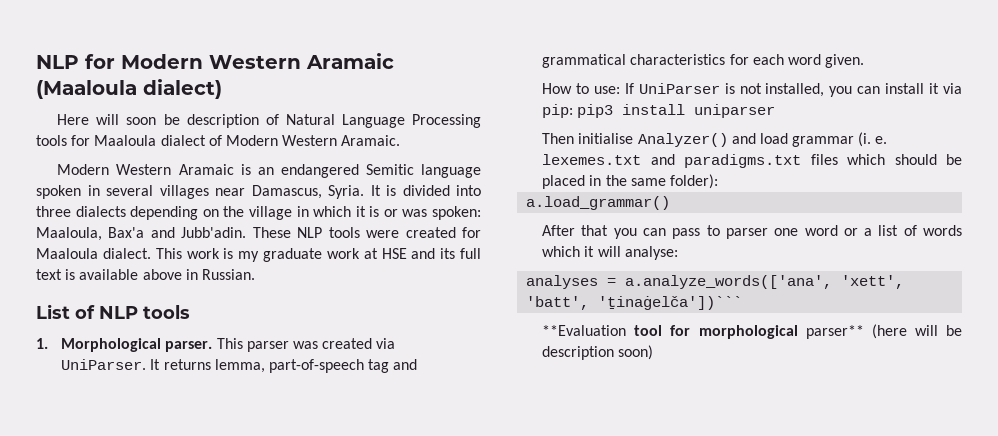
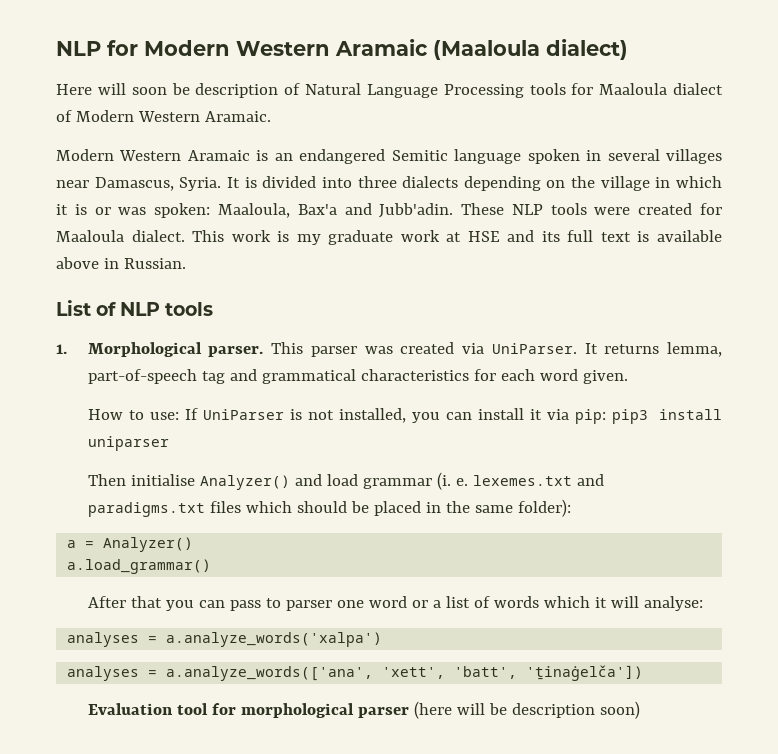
(718, 181) none -> [67,537,194,552] // a = Analyzer()
(678, 253) none -> [67,632,383,647] // analyses = a.analyze_words('xalpa')
[598,296,743,310] [542,325,627,336] 'ṯinaġelča'])``` // **Evaluation -> [526,665,644,681] [87,703,173,715] 'ṯinaġelča']) // Evaluation
[805,325,864,339] parser** -> [357,707,409,718] parser

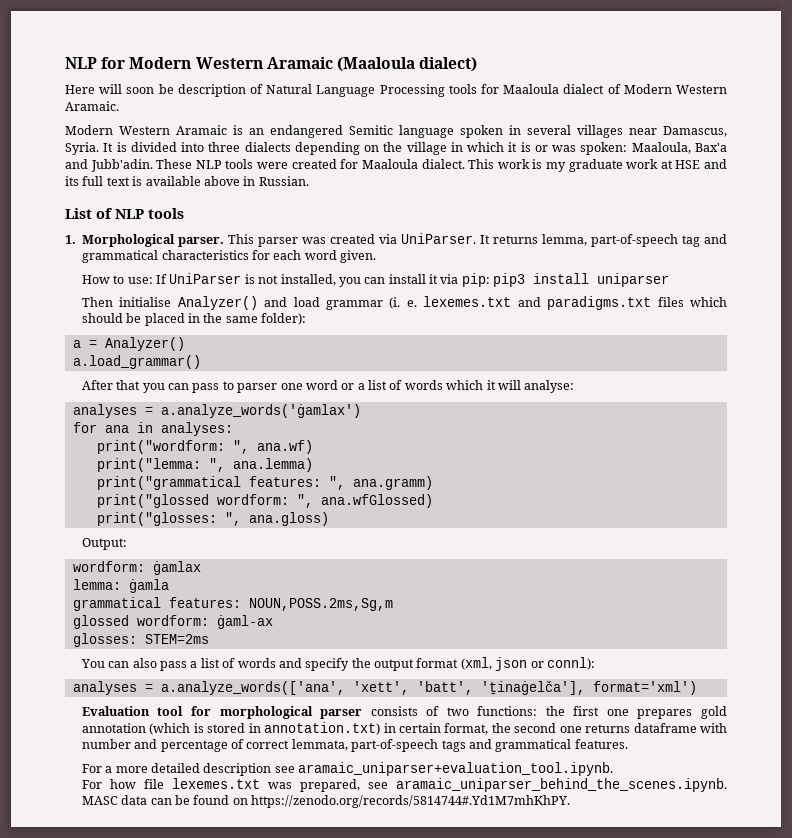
[166,632,383,647] a.analyze_words('xalpa') -> [160,404,361,418] [72,422,233,436] [96,440,313,454] [96,458,313,472] [96,476,433,490] [96,494,433,508] [96,512,329,526] [81,538,127,550] [72,561,201,575] [72,579,169,593] [72,597,393,611] [72,615,273,629] [72,633,209,647] [80,657,595,671] a.analyze_words('ġamlax') // for ana in analyses: // print("wordform: ", ana.wf) // print("lemma: ", ana.lemma) // print("grammatical features: ", ana.gramm) // print("glossed wordform: ", ana.wfGlossed) // print("glosses: ", ana.gloss) // Output: // wordform: ġamlax // lemma: ġamla // grammatical features: NOUN,POSS.2ms,Sg,m // glossed wordform: ġaml-ax // glosses: STEM=2ms // You can also pass a list of words and specify the output format (xml, json or connl):
[526,665,644,681] 'ṯinaġelča']) -> [480,681,697,695] 'ṯinaġelča'], format='xml')
[413,701,640,719] (here will be description soon) -> [370,706,728,719] [81,722,727,735] [81,739,628,752] [81,762,614,776] [81,778,727,792] [81,795,571,808] consists of two functions: the first one prepares gold annotation (which is stored in annotation.txt) in certain format, the second one returns dataframe with number and percentage of correct lemmata, part-of-speech tags and grammatical features. // For a more detailed description see aramaic_uniparser+evaluation_tool.ipynb. // For how file lexemes.txt was prepared, see aramaic_uniparser_behind_the_scenes.ipynb. MASC data can be found on https://zenodo.org/records/5814744#.Yd1M7mhKhPY.

